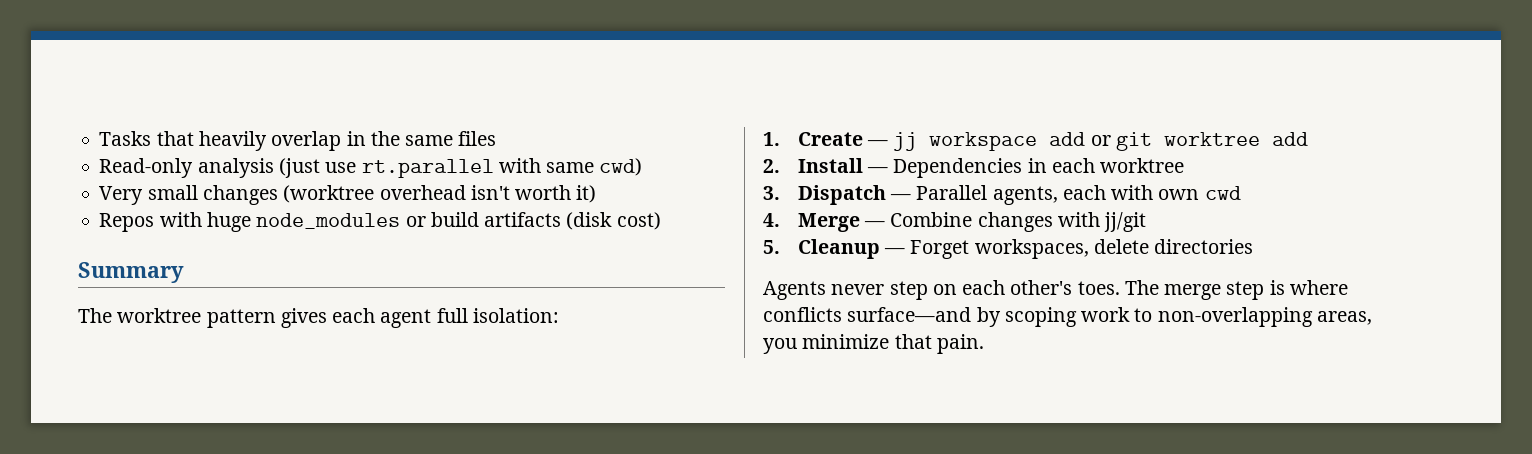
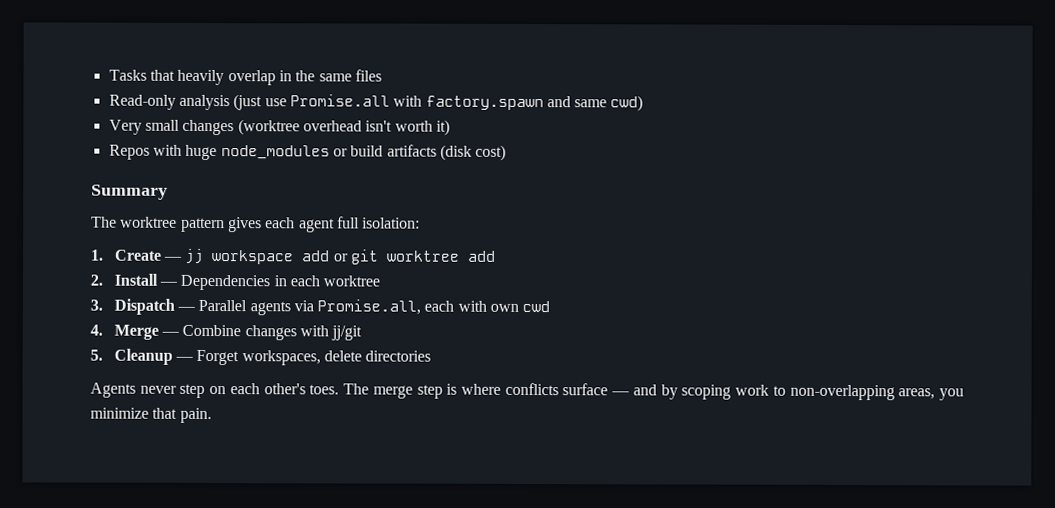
[361,158,541,178] rt.parallel with -> [289,94,571,111] Promise.all with factory.spawn and
[992,186,1058,205] agents, -> [249,299,422,316] agents via Promise.all,
[847,307,972,322] surface—and -> [562,383,657,396] surface — and

